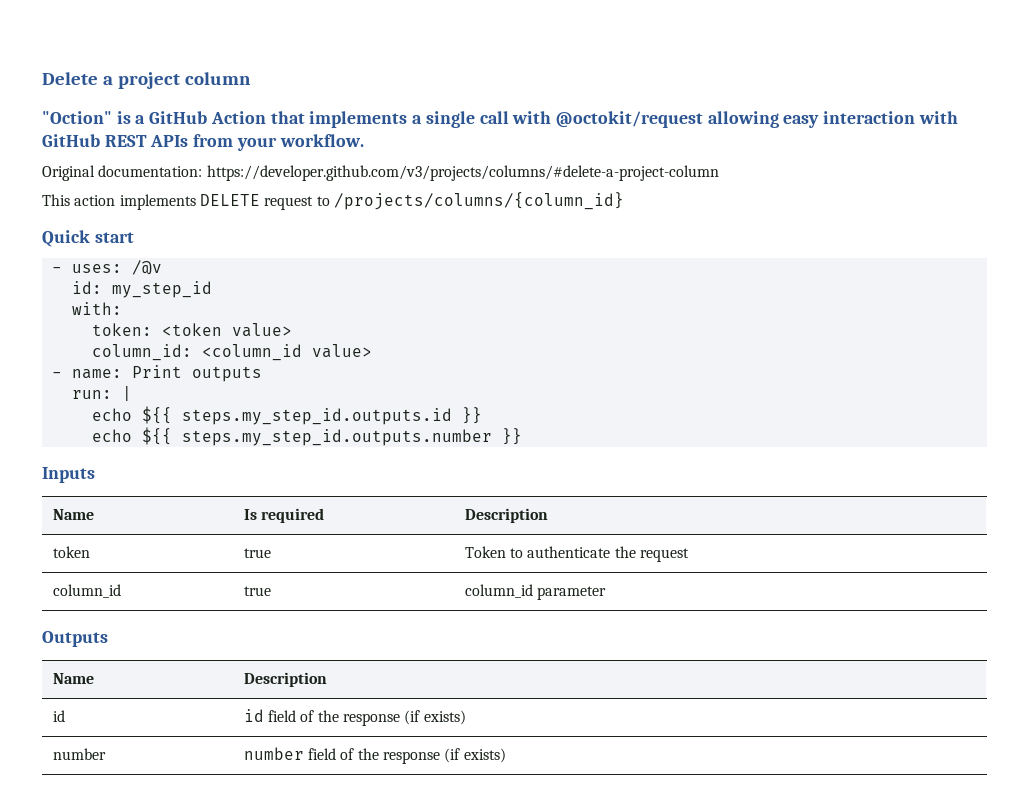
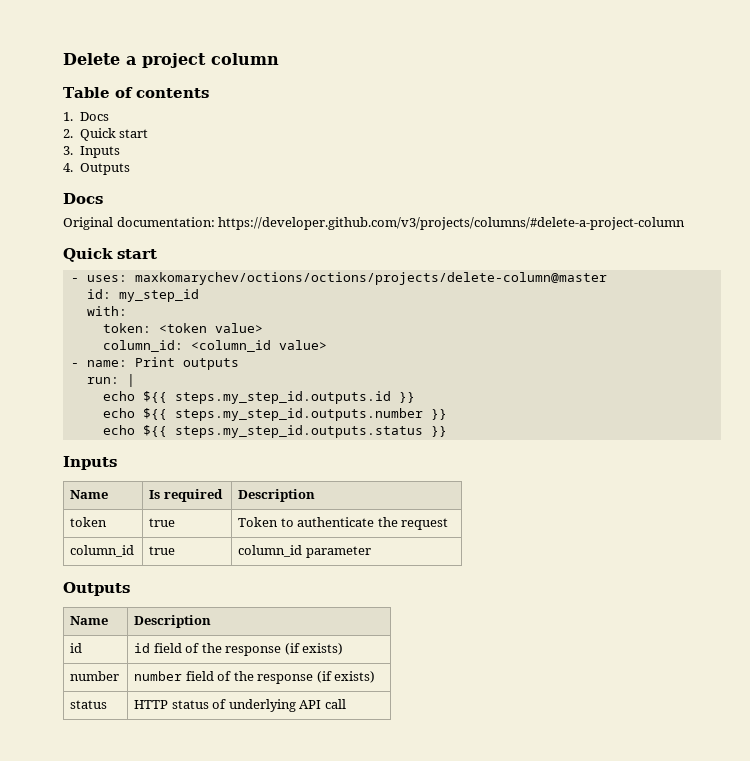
[42,111,958,128] [42,134,364,151] [42,165,719,181] [42,192,624,210] "Oction" is a GitHub Action that implements a single call with @octokit/request allowing easy interaction with GitHub REST APIs from your workflow. // Original documentation: https://developer.github.com/v3/projects/columns/#delete-a-project-column // This action implements DELETE request to /projects/columns/{column_id} -> [63,87,209,98] [63,112,109,121] [63,128,149,141] [63,146,120,158] [63,163,130,175] [63,193,103,204] [63,217,686,230] Table of contents // 1. Docs // 2. Quick start // 3. Inputs // 4. Outputs // Docs // Original documentation: https://developer.github.com/v3/projects/columns/#delete-a-project-column
[131,260,162,275] /@v -> [134,272,607,285] maxkomarychev/octions/octions/projects/delete-column@master
(522, 436) none -> [102,425,447,438] // echo ${{ steps.my_step_id.outputs.status }}
(506, 755) none -> [70,700,108,709] [134,699,346,712] // status | HTTP status of underlying API call

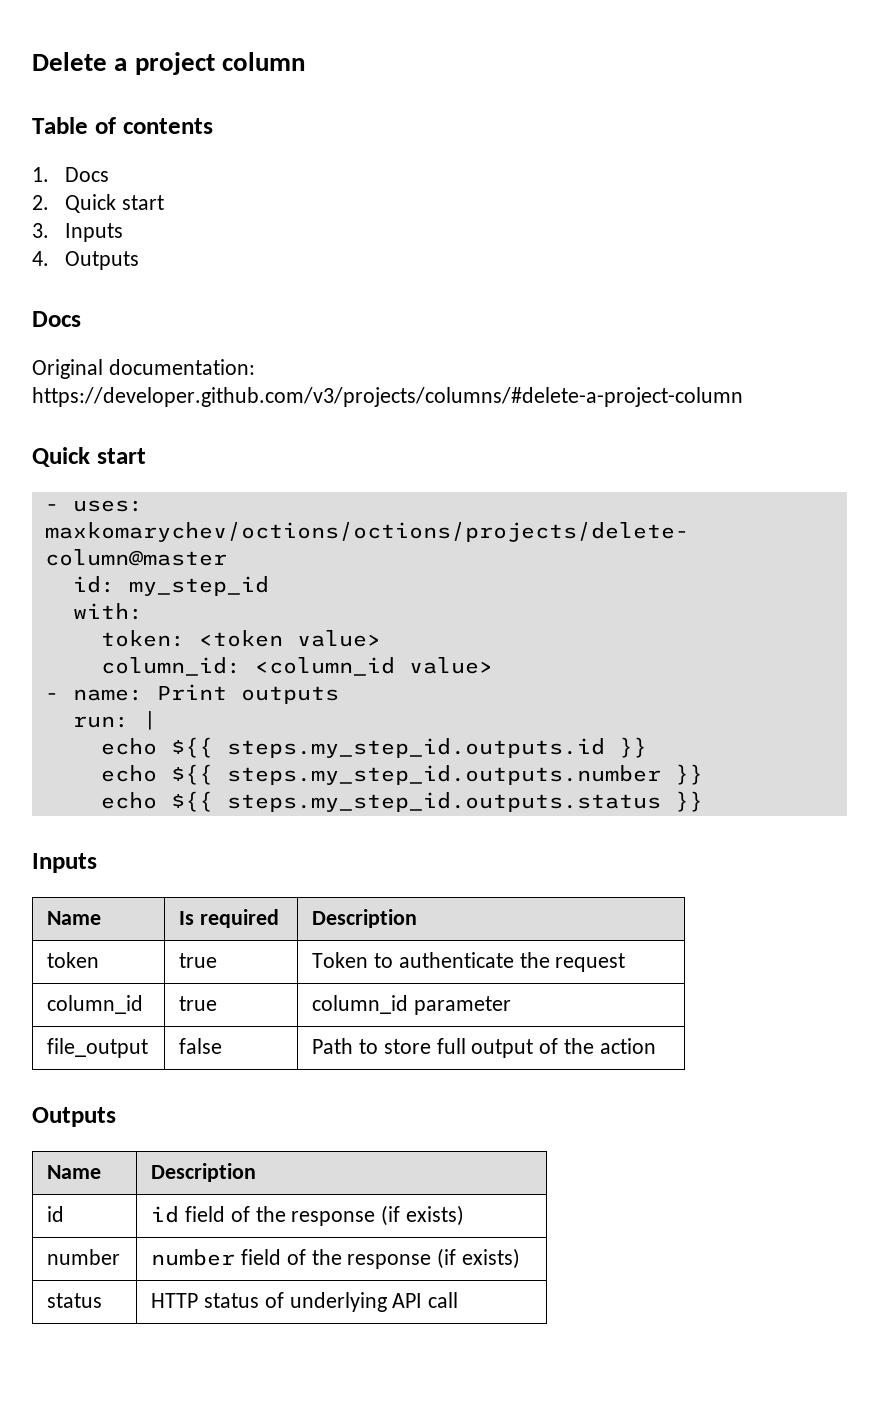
(371, 552) none -> [47,1038,149,1058] [179,1038,223,1054] [312,1038,656,1058] // file_output | false | Path to store full output of the action

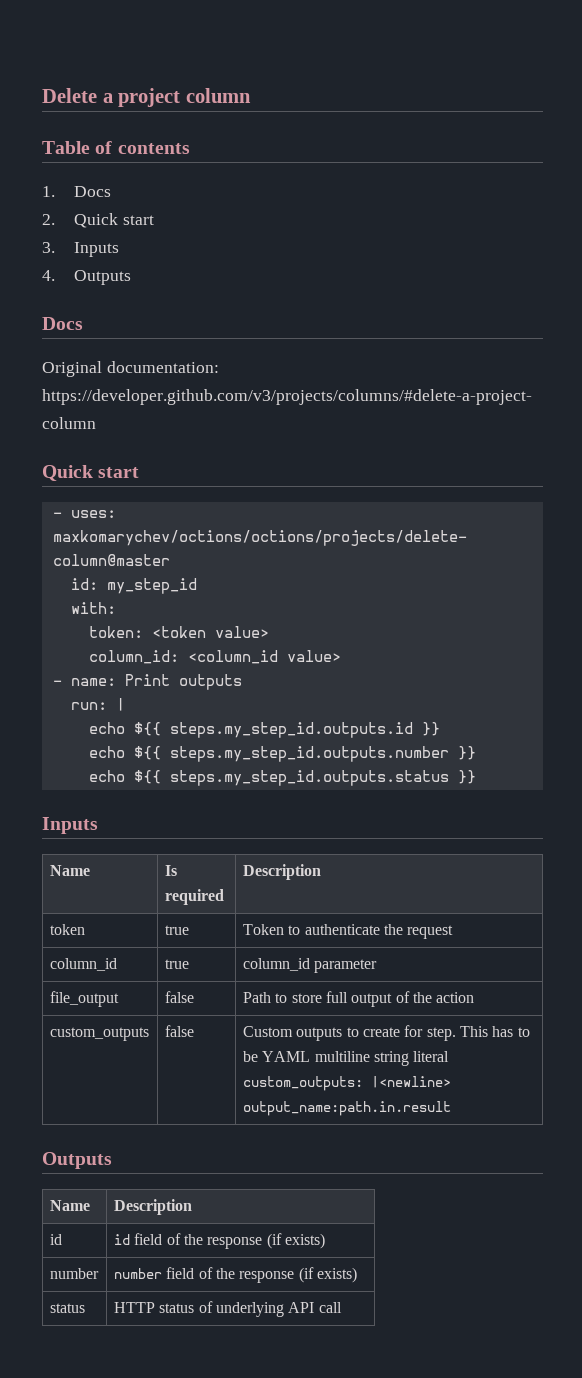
(656, 1046) none -> [49,1027,149,1041] [164,1025,194,1037] [242,1025,530,1041] [242,1051,450,1066] [242,1076,451,1091] [242,1101,451,1116] // custom_outputs | false | Custom outputs to create for step. This has to be YAML multiline string literal custom_outputs: |<newline> output_name:path.in.result

